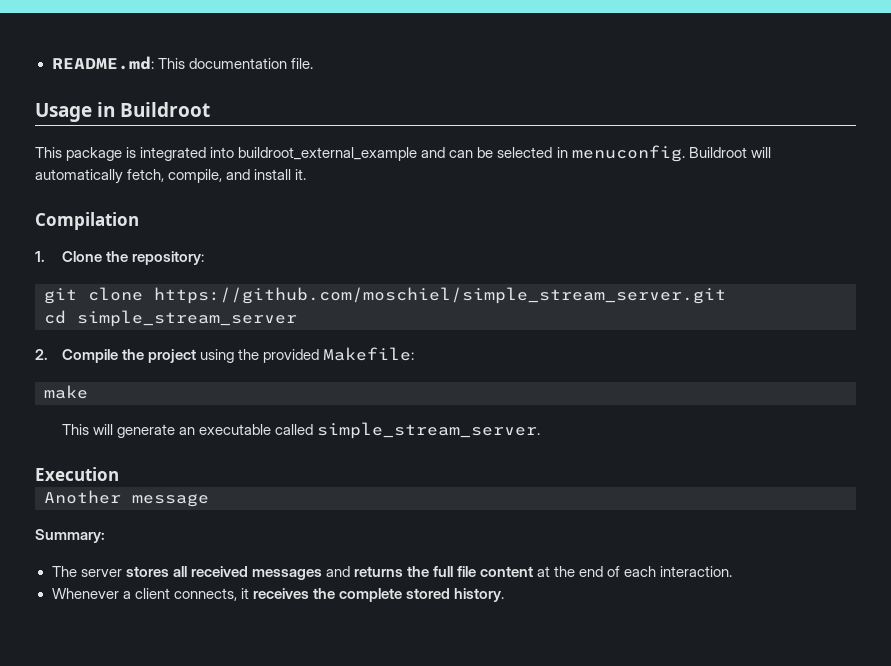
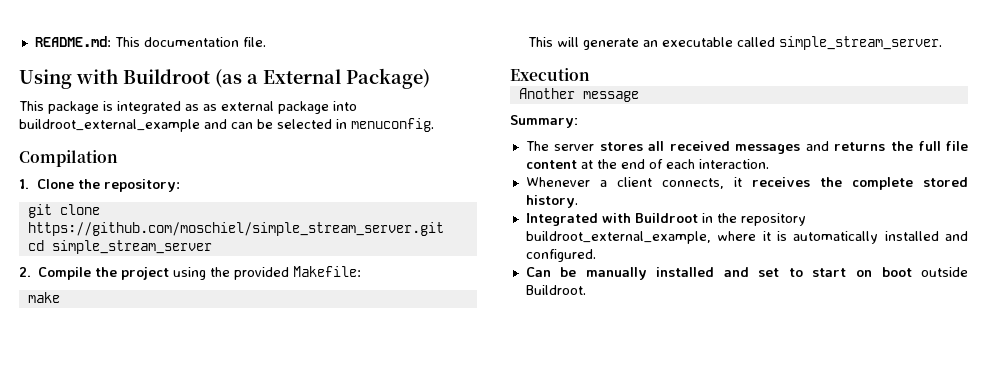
[35,102,211,122] Usage in Buildroot -> [19,68,430,89] Using with Buildroot (as a External Package)
(207, 154) none -> [185,101,329,114] as as external package
[688,147,771,158] [35,169,307,184] Buildroot will automatically fetch, compile, and install it. -> (434, 125) none
(504, 595) none -> [525,213,806,226] [525,231,969,244] [525,249,596,262] [525,267,968,280] [525,285,586,295] // Integrated with Buildroot in the repository buildroot_external_example, where it is automatically installed and configured. // Can be manually installed and set to start on boot outside Buildroot.

